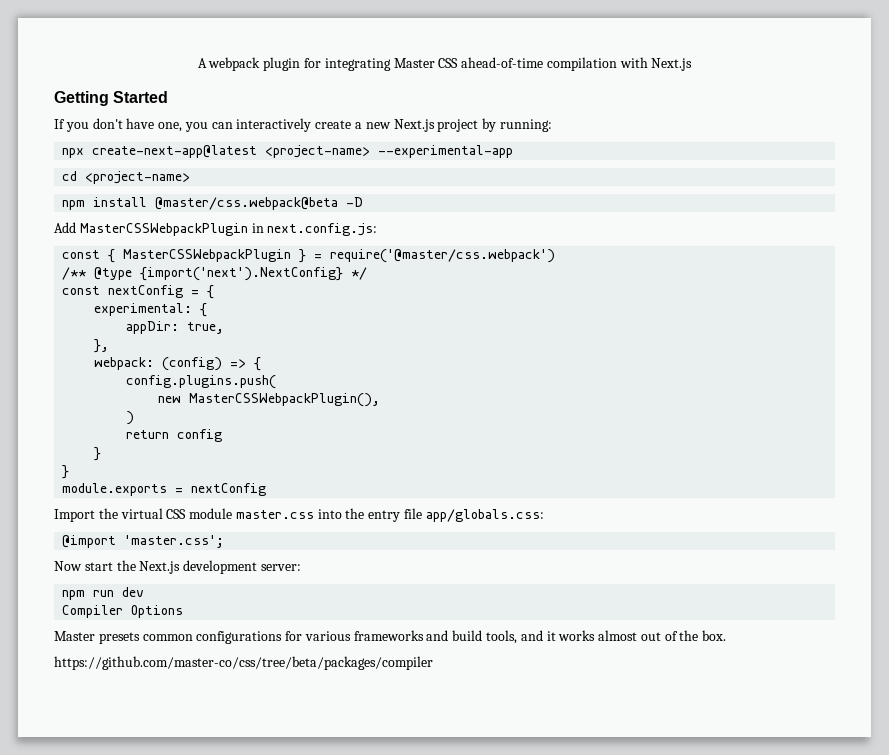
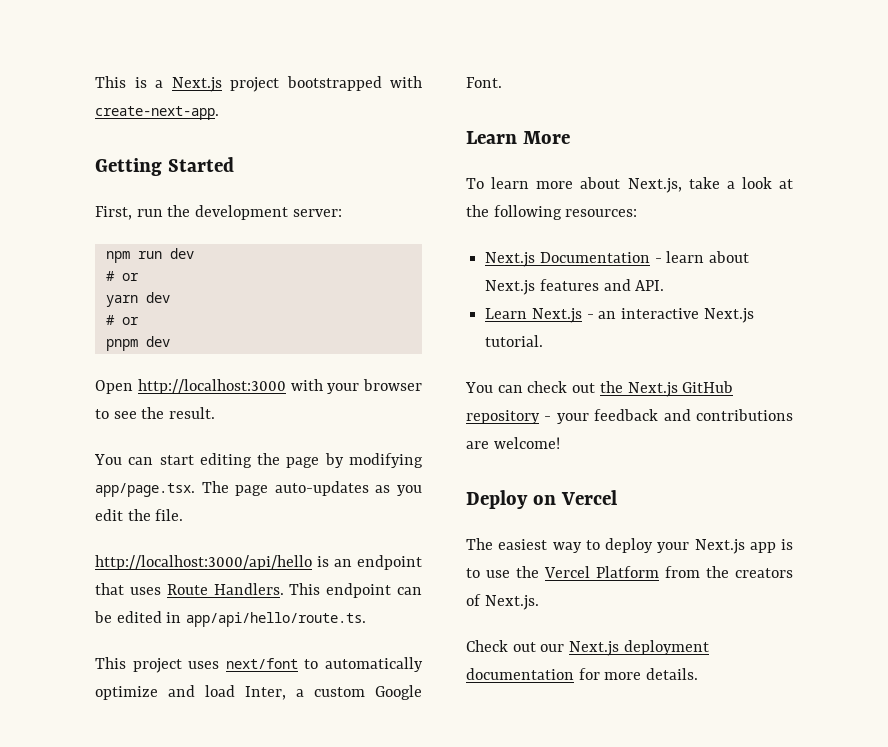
[197,57,693,71] [54,91,169,106] [54,118,552,132] [62,145,514,158] [62,171,191,184] [62,197,364,210] [54,222,378,236] [62,249,556,263] [62,267,368,281] [62,285,215,299] [94,303,208,317] [126,321,225,334] [94,339,110,353] [94,357,262,371] [126,375,277,389] [158,393,381,407] [126,411,135,425] [126,429,223,442] [94,447,102,461] [62,465,70,479] [62,483,267,496] [54,508,544,522] [62,535,225,548] [54,560,181,574] A webpack plugin for integrating Master CSS ahead-of-time compilation with Next.js // Getting Started // If you don't have one, you can interactively create a new Next.js project by running: // npx create-next-app@latest <project-name> --experimental-app // cd <project-name> // npm install @master/css.webpack@beta -D // Add MasterCSSWebpackPlugin in next.config.js: // const { MasterCSSWebpackPlugin } = require('@master/css.webpack') // /** @type {import('next').NextConfig} */ // const nextConfig = { // experimental: { // appDir: true, // }, // webpack: (config) => { // config.plugins.push( // new MasterCSSWebpackPlugin(), // ) // return config // } // } // module.exports = nextConfig // Import the virtual CSS module master.css into the entry file app/globals.css: // @import 'master.css'; // Now start the Next.js -> [95,76,422,92] [95,106,219,120] [95,157,234,176] [95,205,191,220] This is a Next.js project bootstrapped with create-next-app. // Getting Started // First, run the
[62,605,184,618] [54,630,727,644] [54,656,433,670] Compiler Options // Master presets common configurations for various frameworks and build tools, and it works almost out of the box. // https://github.com/master-co/css/tree/beta/packages/compiler -> [105,271,139,281] [105,292,170,307] [105,315,139,325] [105,336,170,351] [95,379,422,394] [95,407,216,419] [94,453,423,468] [95,481,422,497] [95,509,184,521] [95,555,422,570] [95,583,422,598] [94,611,367,627] [95,657,423,673] [95,685,422,700] [466,77,502,88] [466,131,570,144] [466,177,793,193] [466,205,638,220] [485,251,750,267] [485,279,665,295] [485,308,754,323] [485,335,544,347] [465,381,734,397] [466,409,793,424] [466,437,560,449] [466,490,617,509] [466,538,793,554] [466,566,793,578] [466,594,539,610] [466,640,709,656] [466,668,699,680] # or // yarn dev // # or // pnpm dev // Open http://localhost:3000 with your browser to see the result. // You can start editing the page by modifying app/page.tsx. The page auto-updates as you edit the file. // http://localhost:3000/api/hello is an endpoint that uses Route Handlers. This endpoint can be edited in app/api/hello/route.ts. // This project uses next/font to automatically optimize and load Inter, a custom Google Font. // Learn More // To learn more about Next.js, take a look at the following resources: // Next.js Documentation - learn about Next.js features and API. // Learn Next.js - an interactive Next.js tutorial. // You can check out the Next.js GitHub repository - your feedback and contributions are welcome! // Deploy on Vercel // The easiest way to deploy your Next.js app is to use the Vercel Platform from the creators of Next.js. // Check out our Next.js deployment documentation for more details.

